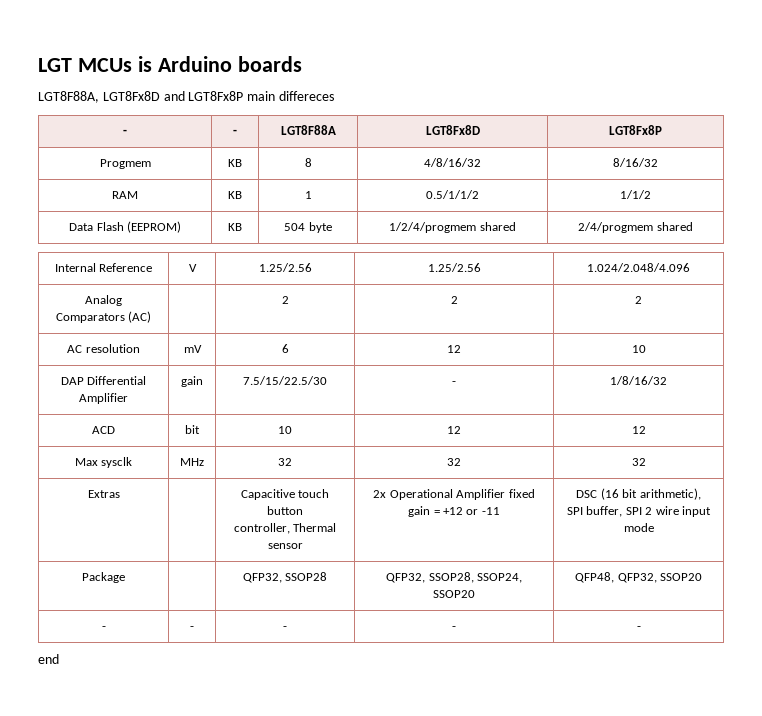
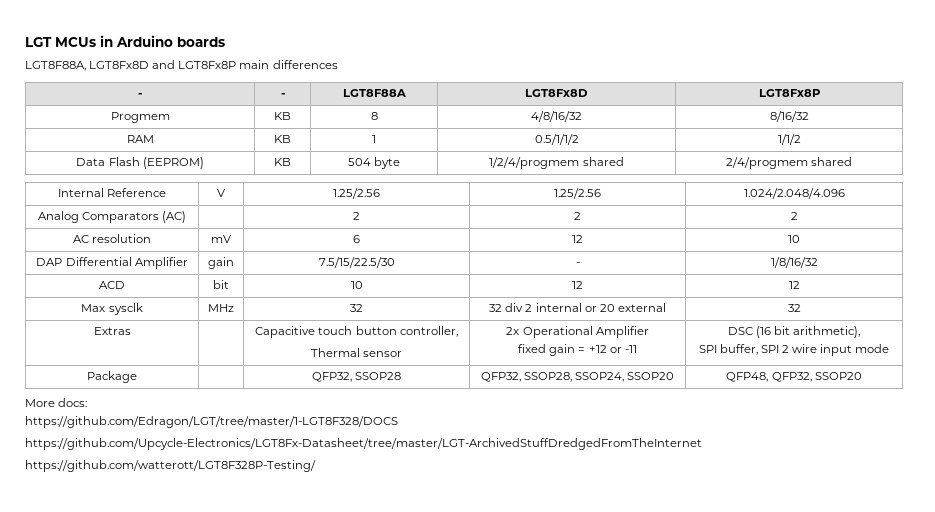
[137,56,152,72] is -> [100,35,113,47] in
[278,91,334,101] differeces -> [272,60,338,69] differences
(462, 462) none -> [505,303,666,312] div 2 internal or 20 external
[233,523,290,534] // controller, -> [399,326,458,337] controller, //
(506, 494) none -> (649, 332) //
[101,626,106,630] [190,626,194,630] [283,626,287,630] [452,626,457,630] [636,626,641,630] [38,654,59,664] // - | - | - | - | - // end -> [25,398,88,407] [25,416,398,428] [25,438,702,450] [25,460,316,472] // More docs: // https://github.com/Edragon/LGT/tree/master/1-LGT8F328/DOCS // https://github.com/Upcycle-Electronics/LGT8Fx-Datasheet/tree/master/LGT-ArchivedStuffDredgedFromTheInternet // https://github.com/watterott/LGT8F328P-Testing/

